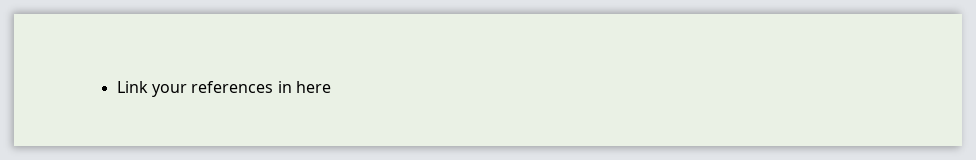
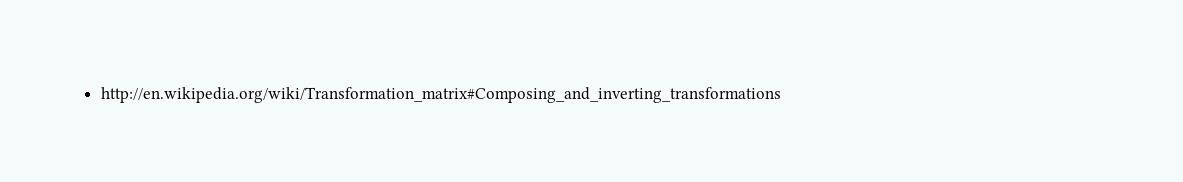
[116,81,331,97] Link your references in here -> [100,87,781,103] http://en.wikipedia.org/wiki/Transformation_matrix#Composing_and_inverting_transformations

